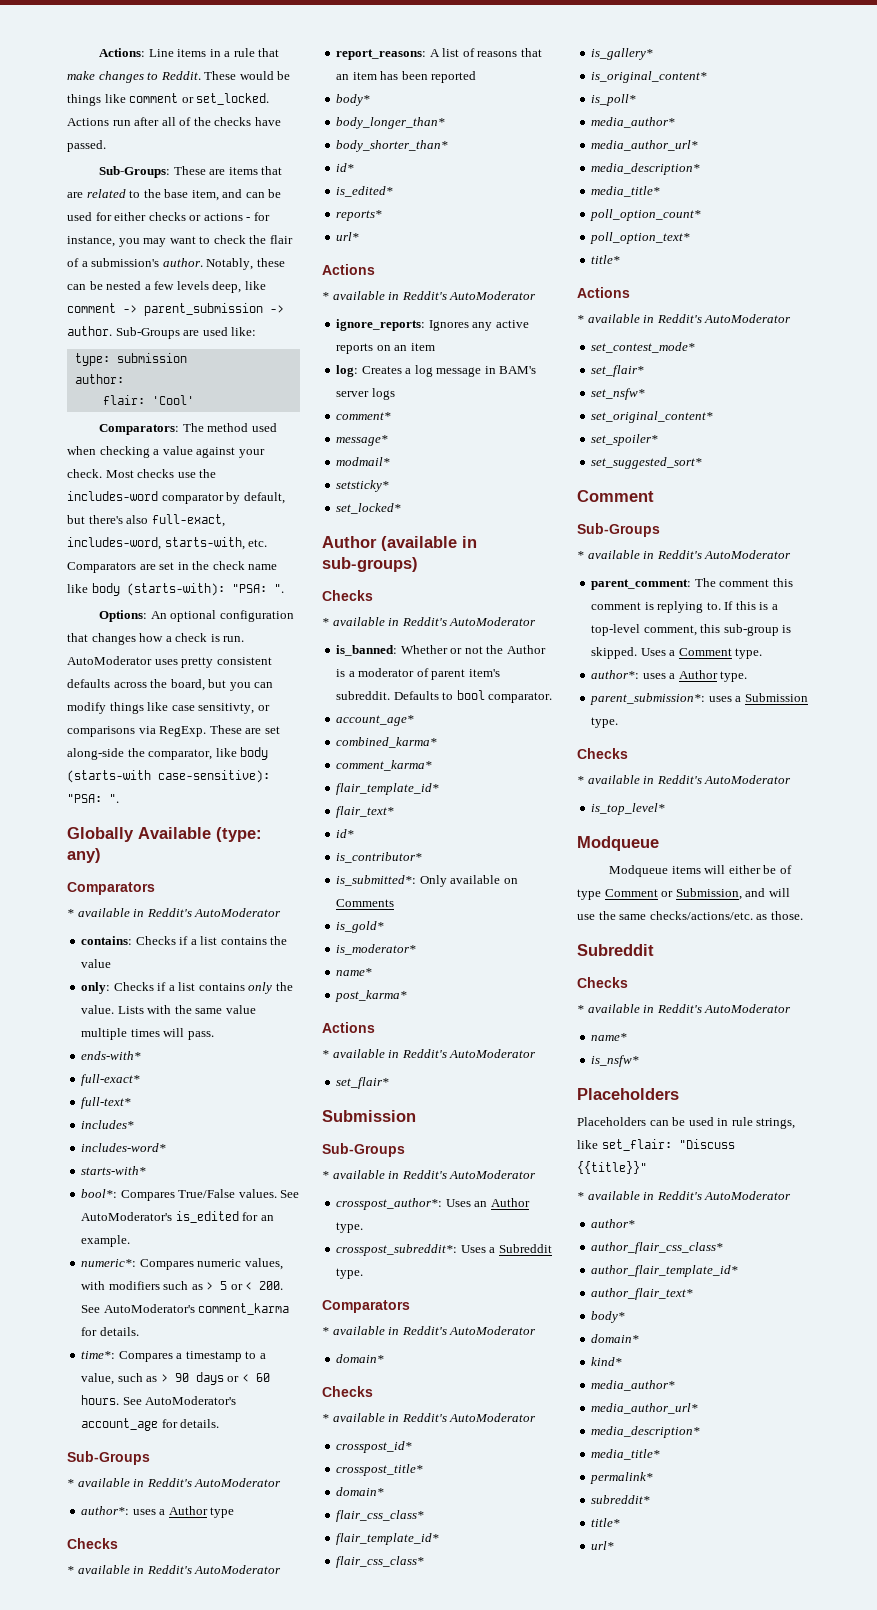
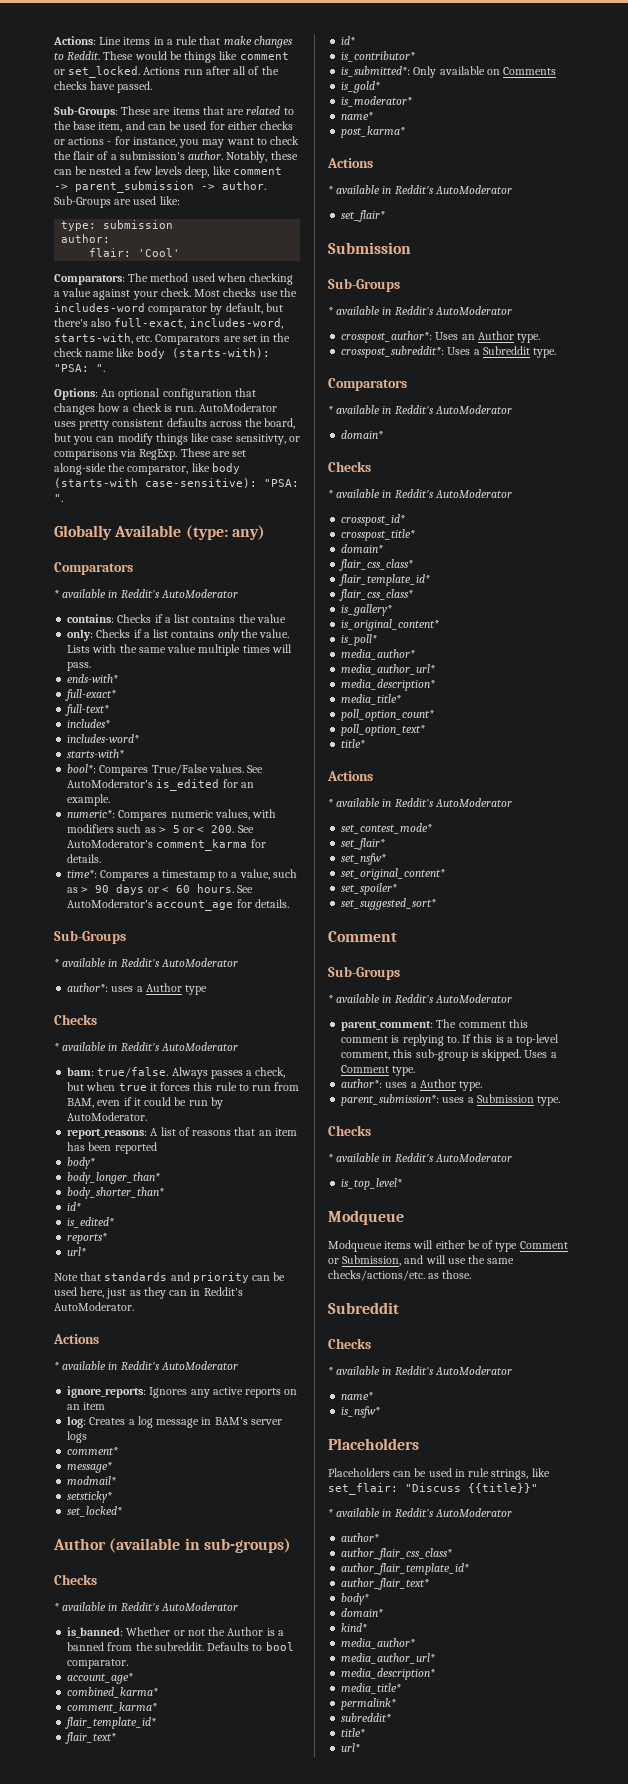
(282, 1569) none -> [67,1067,286,1079] [67,1082,300,1091] [67,1097,223,1109] [67,1112,148,1121] // bam: true/false. Always passes a check, but when true it forces this rule to run from BAM, even if it could be run by AutoModerator.
(360, 236) none -> [54,1272,286,1283] [54,1287,243,1299] [54,1302,134,1311] // Note that standards and priority can be used here, just as they can in Reddit's AutoModerator.
[358,668,500,680] moderator of parent item's -> [67,1642,153,1651] banned from the

